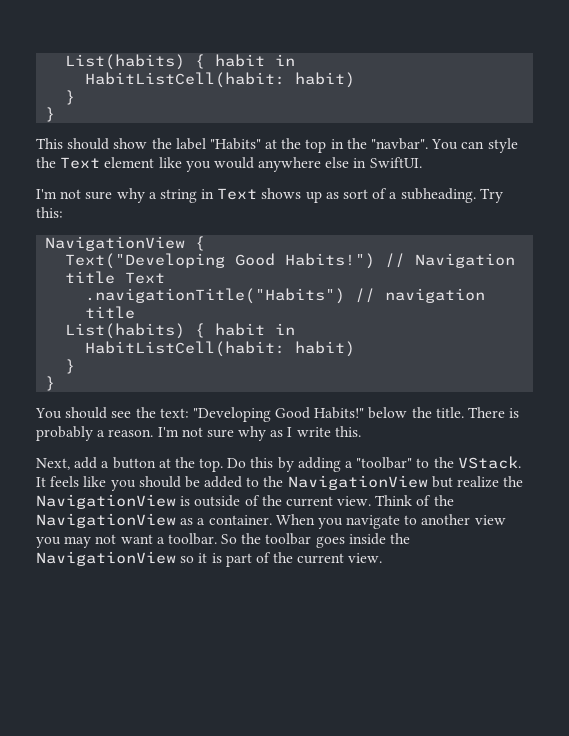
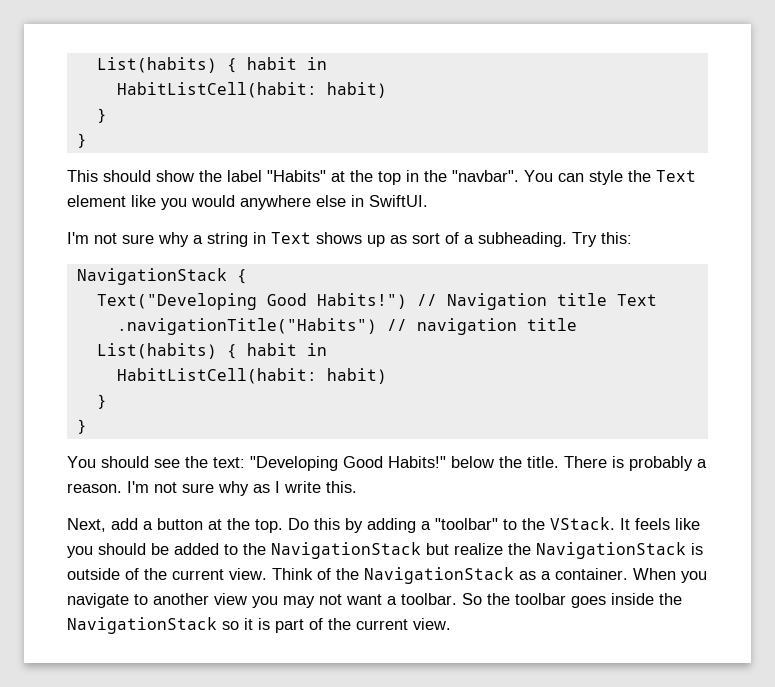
[45,236,186,251] NavigationView -> [76,268,227,285] NavigationStack
[287,475,428,490] NavigationView -> [271,542,421,559] NavigationStack
[36,494,176,509] NavigationView -> [536,542,686,559] NavigationStack
[36,513,176,528] NavigationView -> [364,567,514,584] NavigationStack
[36,551,176,566] NavigationView -> [67,617,217,634] NavigationStack

